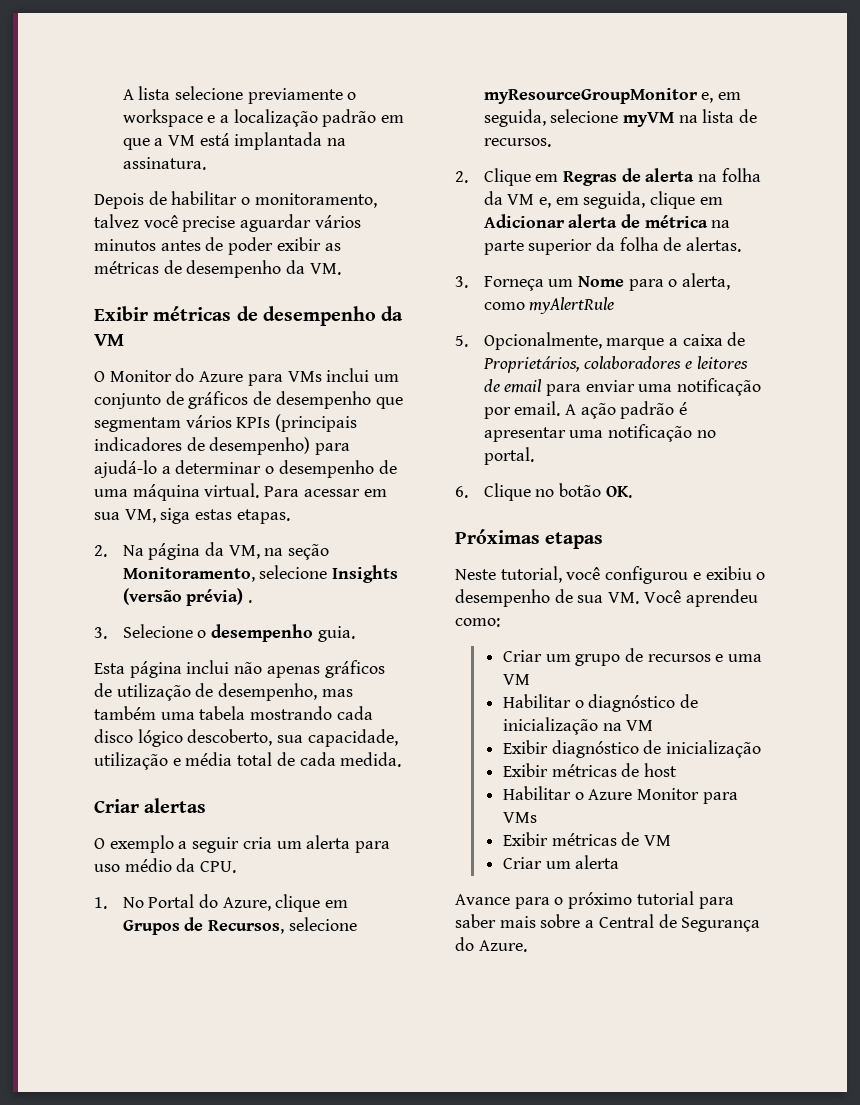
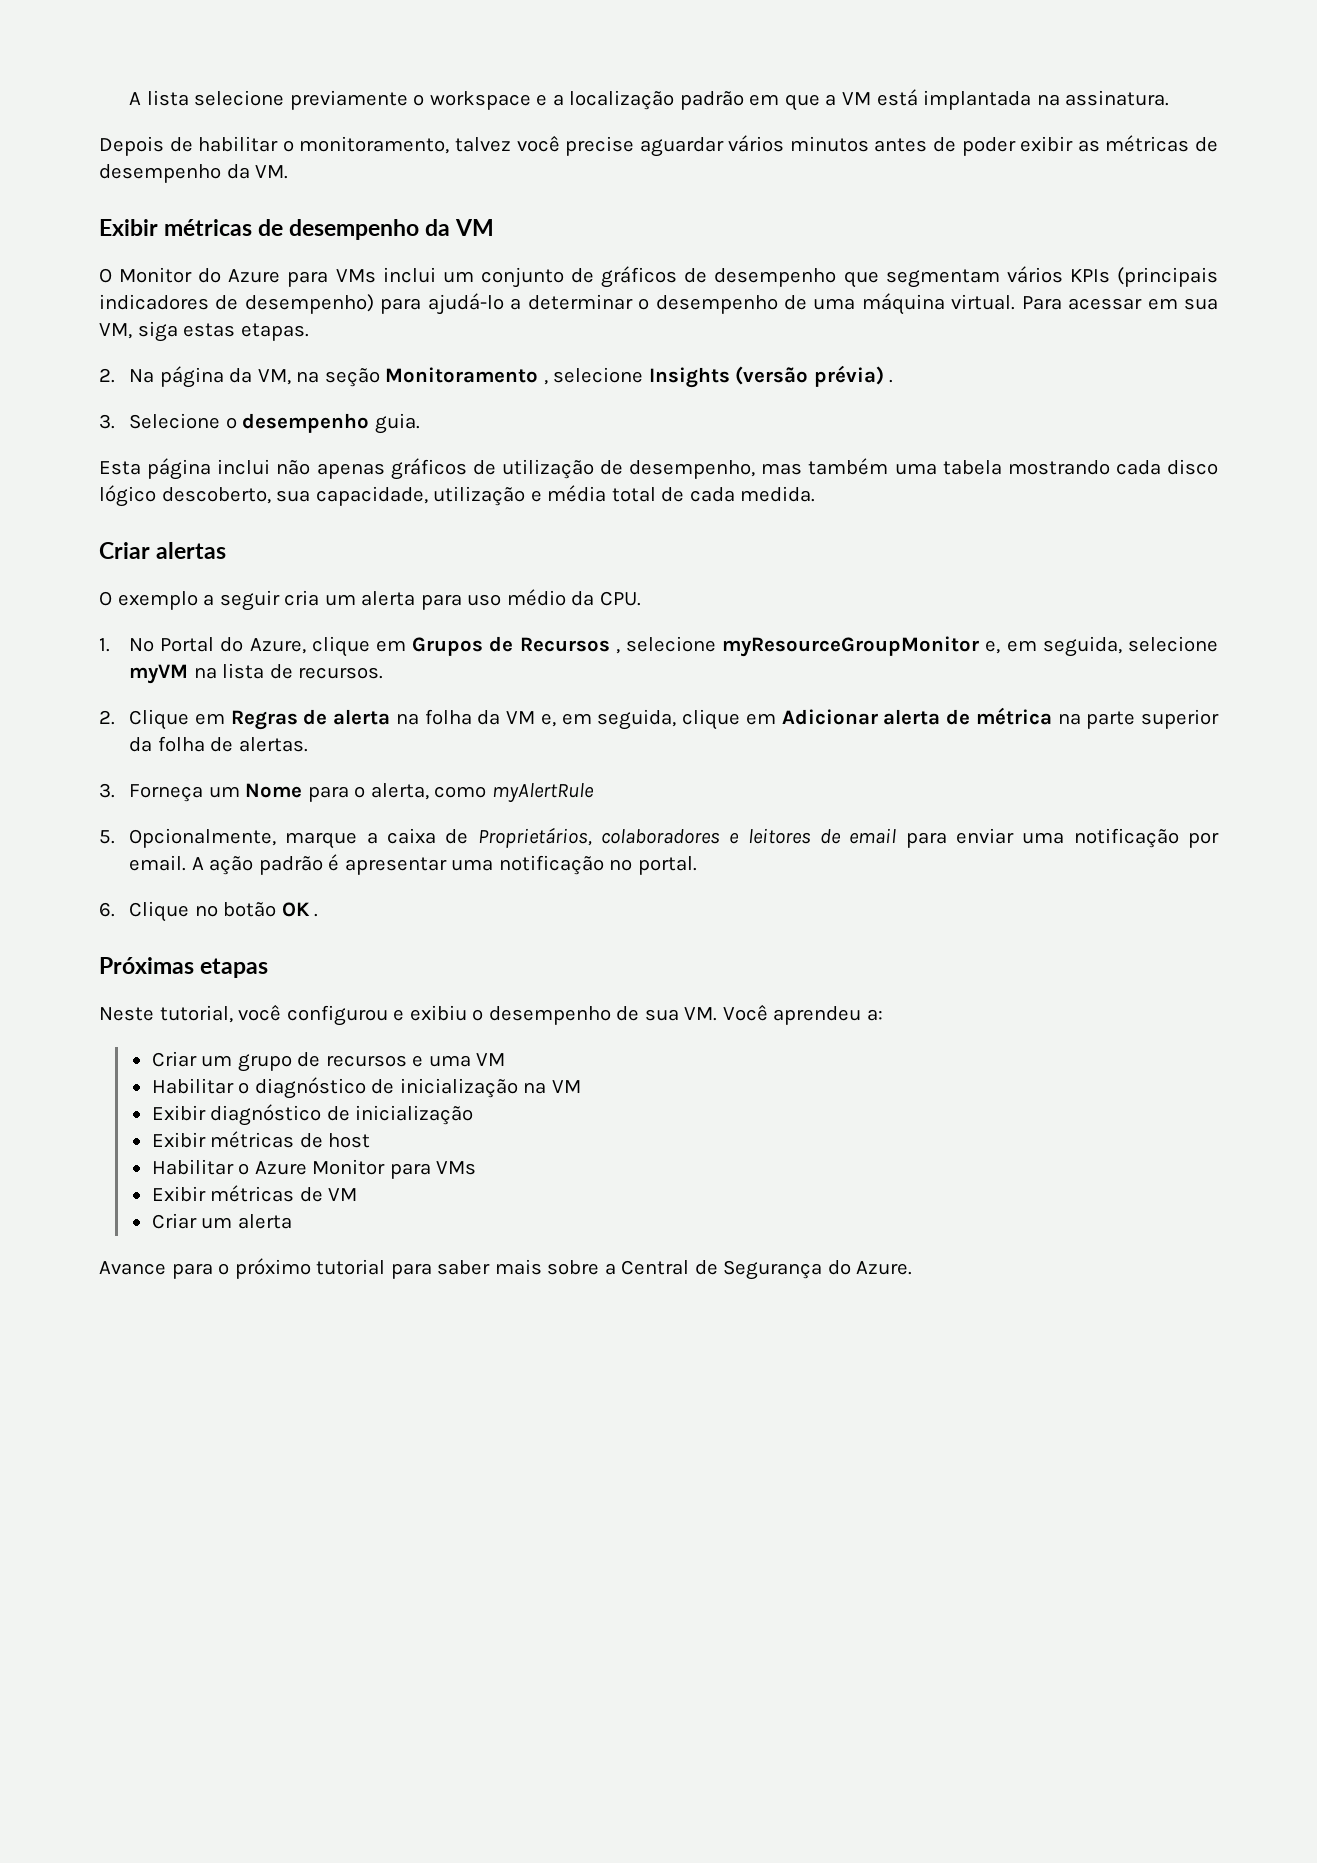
[122,567,255,582] Monitoramento, -> [385,367,548,385] Monitoramento ,
[208,920,285,934] Recursos, -> [519,637,620,654] Recursos ,
[605,486,632,498] OK. -> [281,902,319,917] OK .
[455,618,500,627] como: -> [866,1009,883,1021] a:

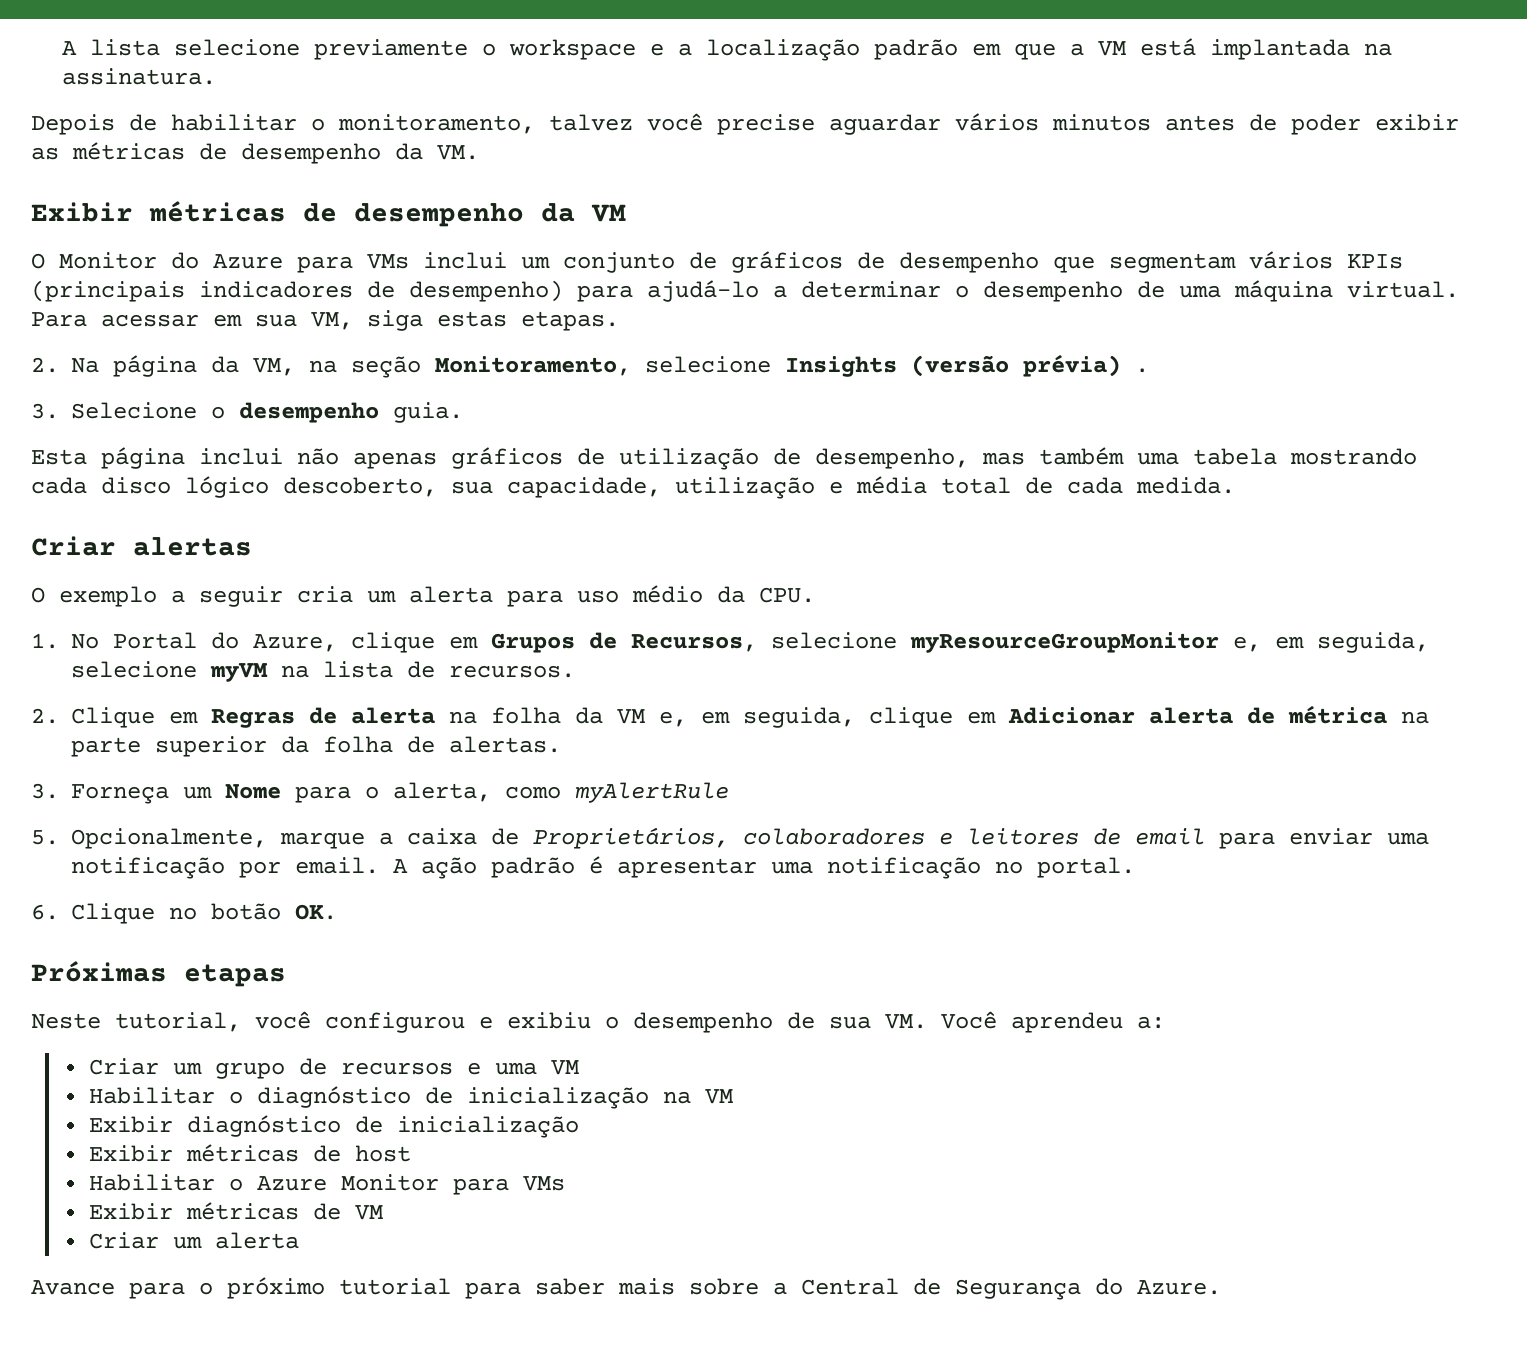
[385,367,548,385] Monitoramento , -> [435,356,631,376] Monitoramento,
[519,637,620,654] Recursos , -> [631,634,757,652] Recursos,
[281,902,319,917] OK . -> [295,904,337,920] OK.

